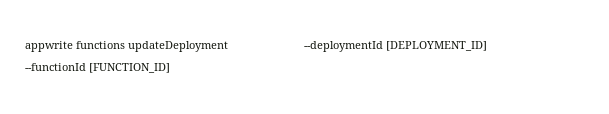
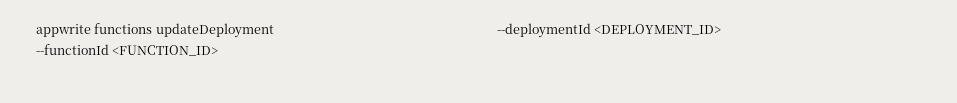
[89,63,170,73] [FUNCTION_ID] -> [112,45,219,56] <FUNCTION_ID>
[386,41,487,51] [DEPLOYMENT_ID] -> [594,24,722,35] <DEPLOYMENT_ID>

